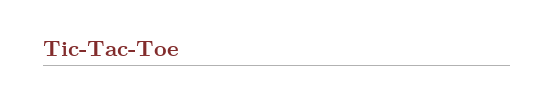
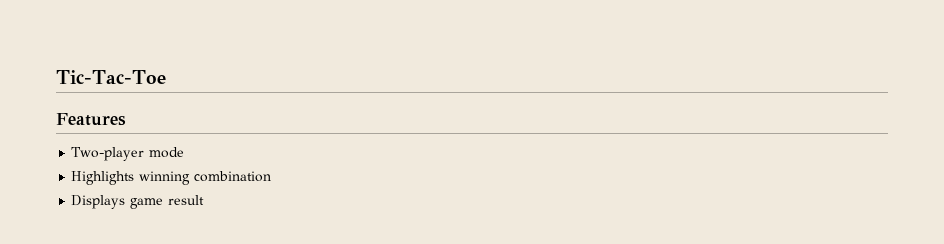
(179, 48) none -> [56,113,126,126] [71,147,185,161] [71,171,272,185] [71,195,205,209] // Features // Two-player mode // Highlights winning combination // Displays game result

